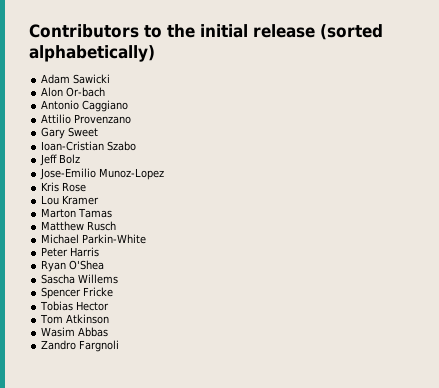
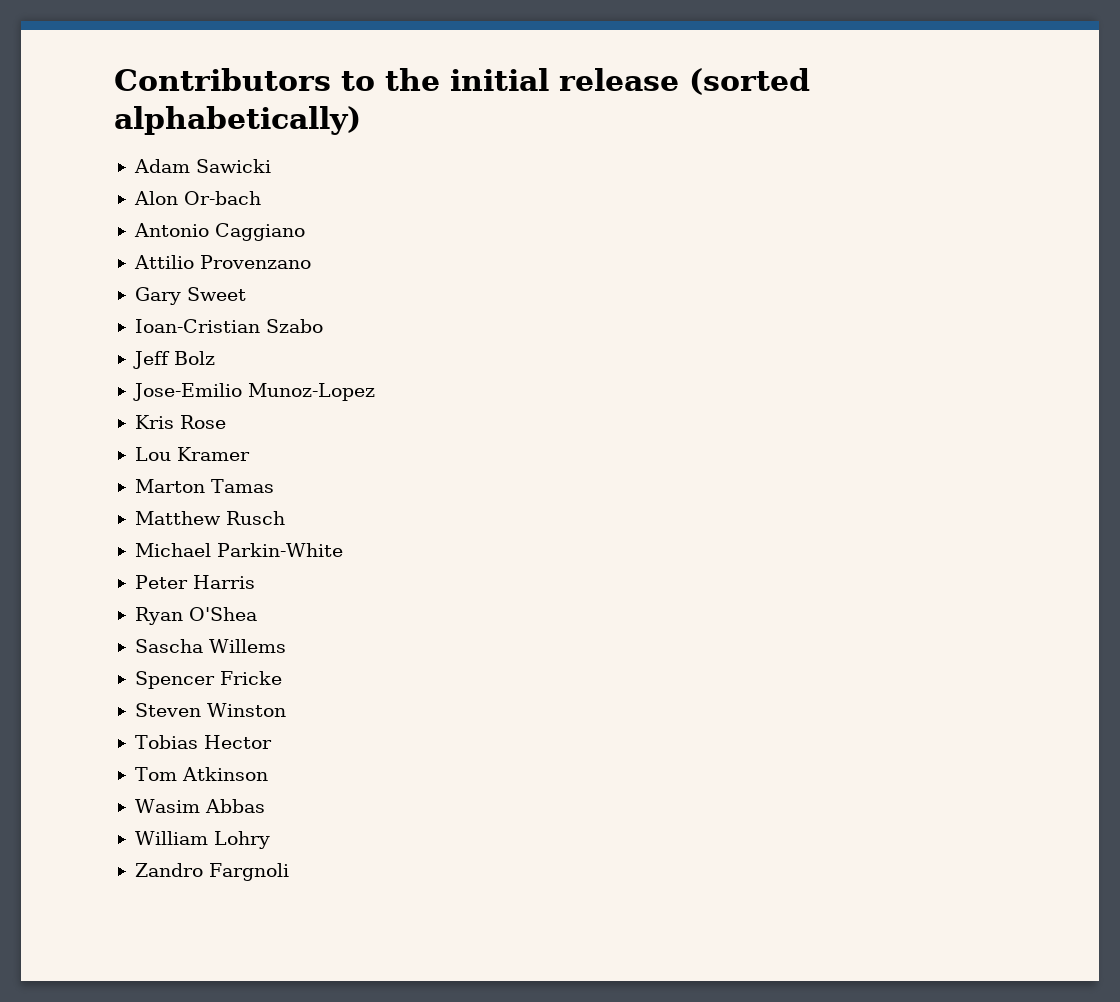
(114, 292) none -> [134,703,286,717] // Steven Winston
(109, 332) none -> [134,831,270,849] // William Lohry

